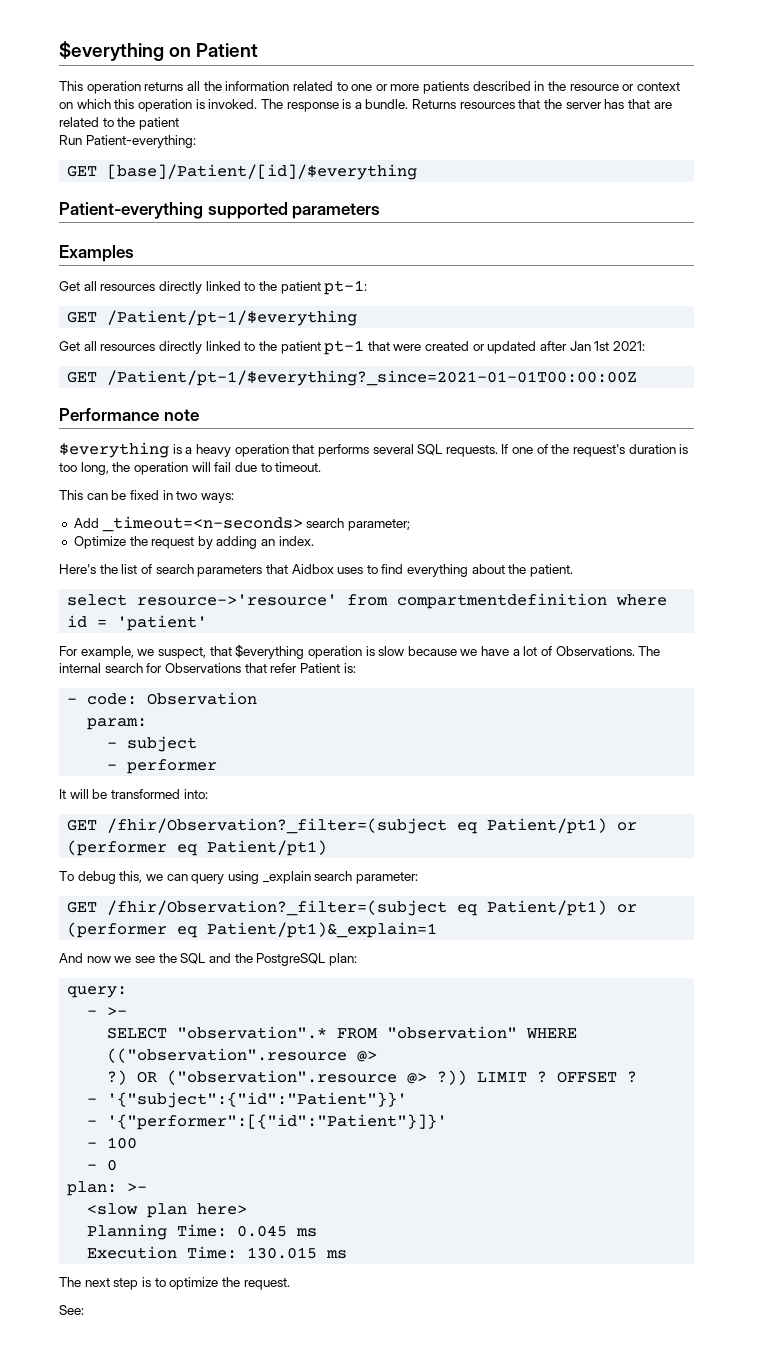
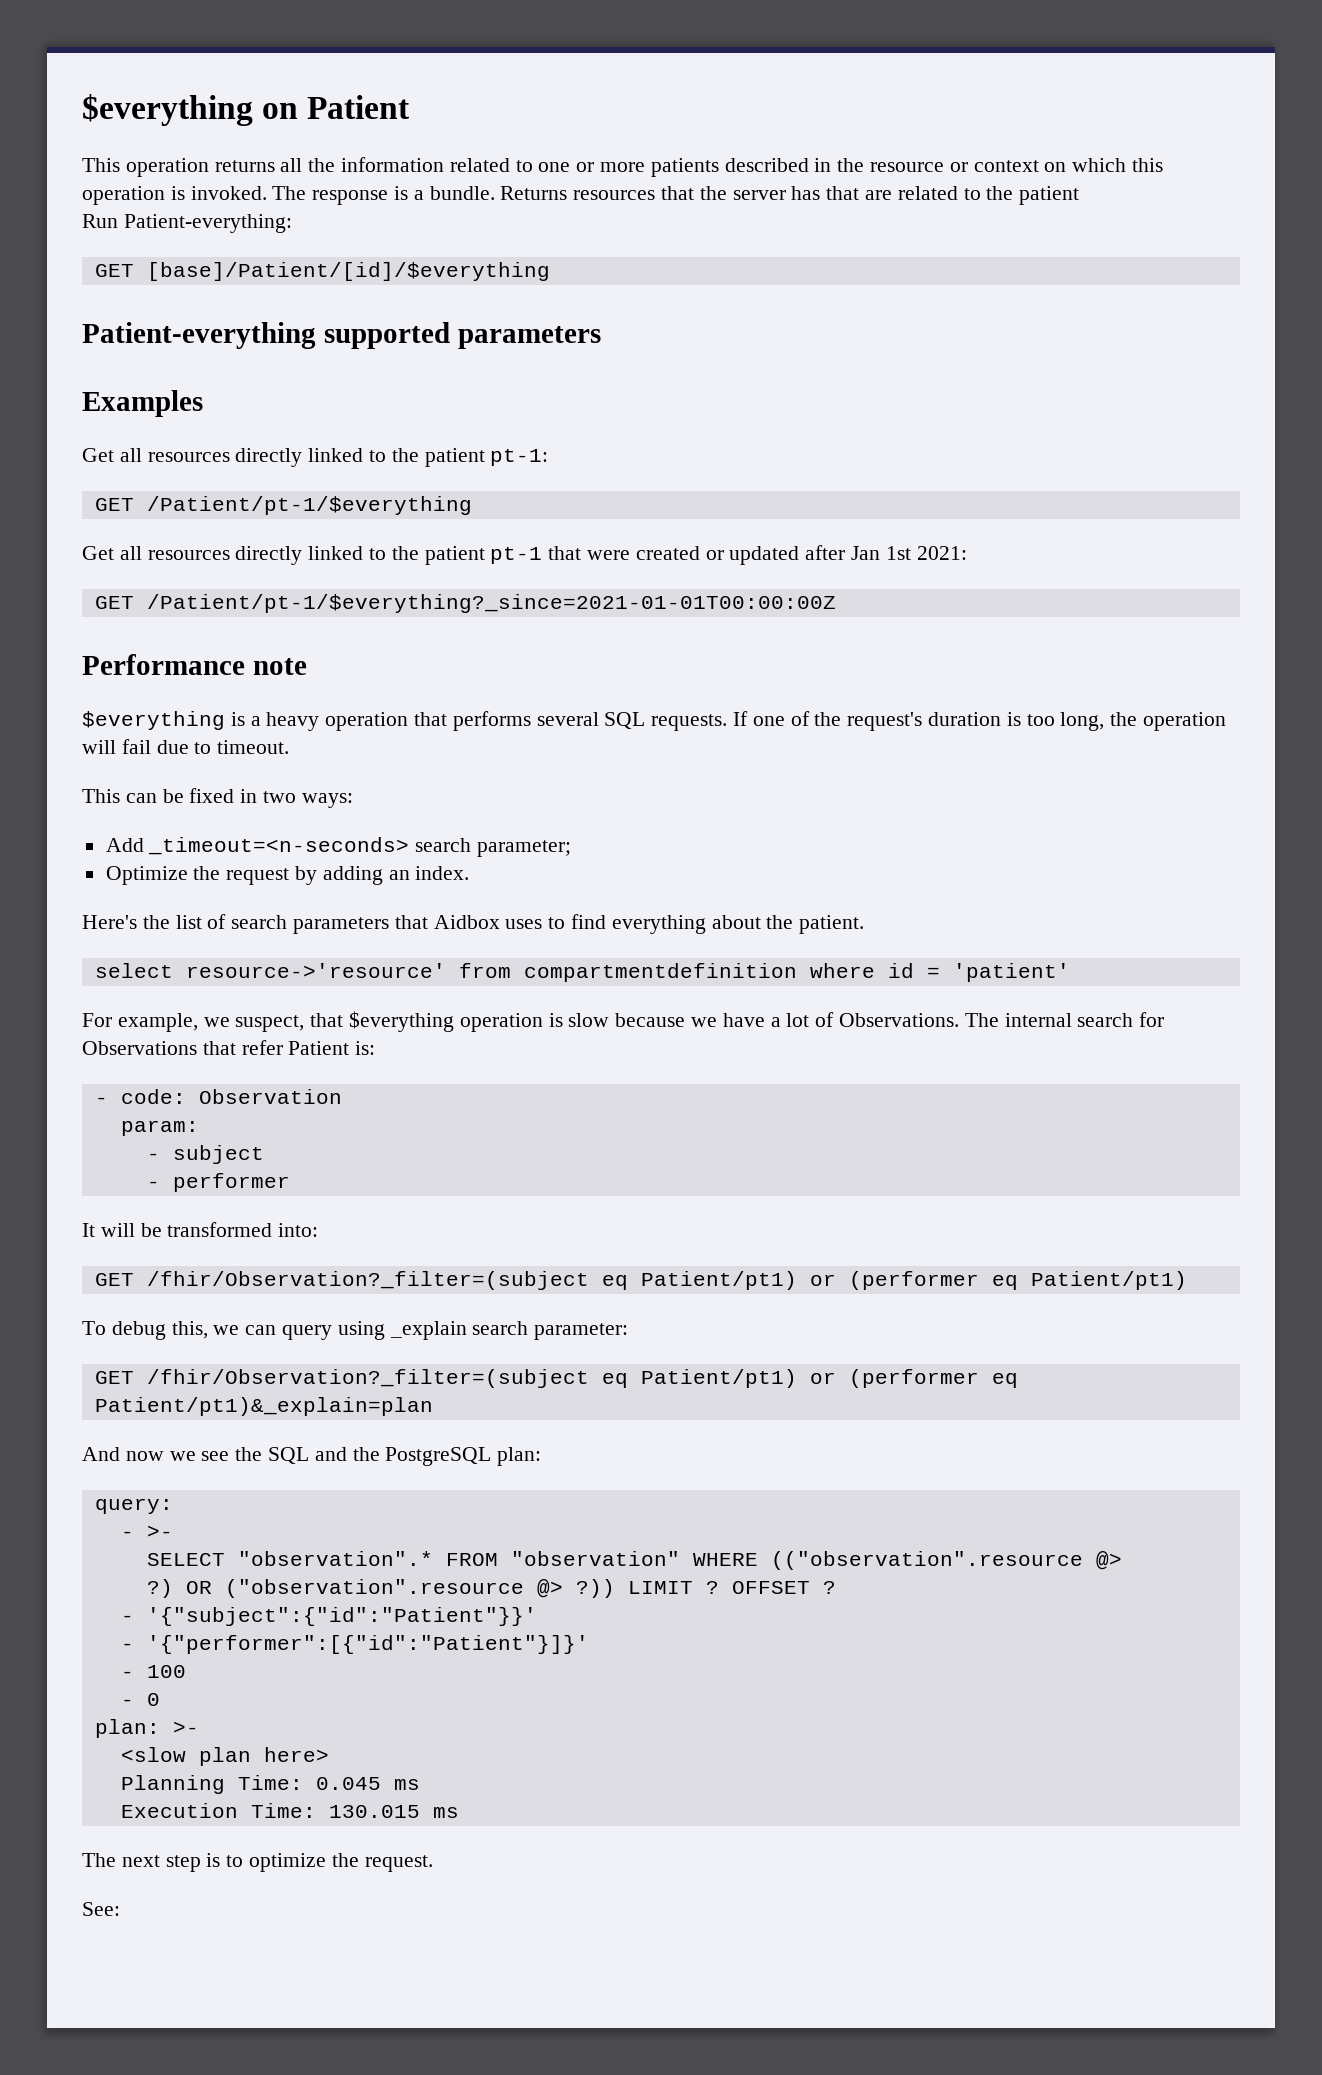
[207,922,438,938] Patient/pt1)&_explain=1 -> [94,1397,433,1416] Patient/pt1)&_explain=plan

